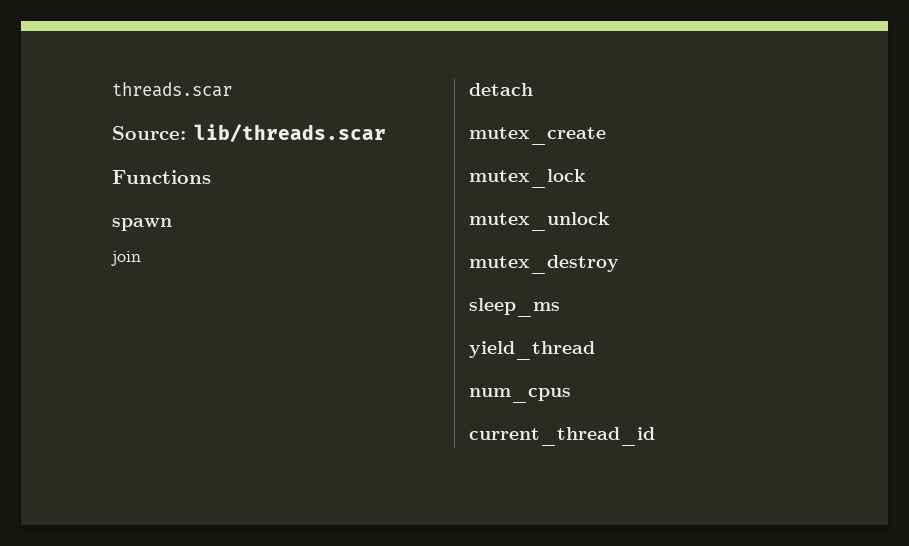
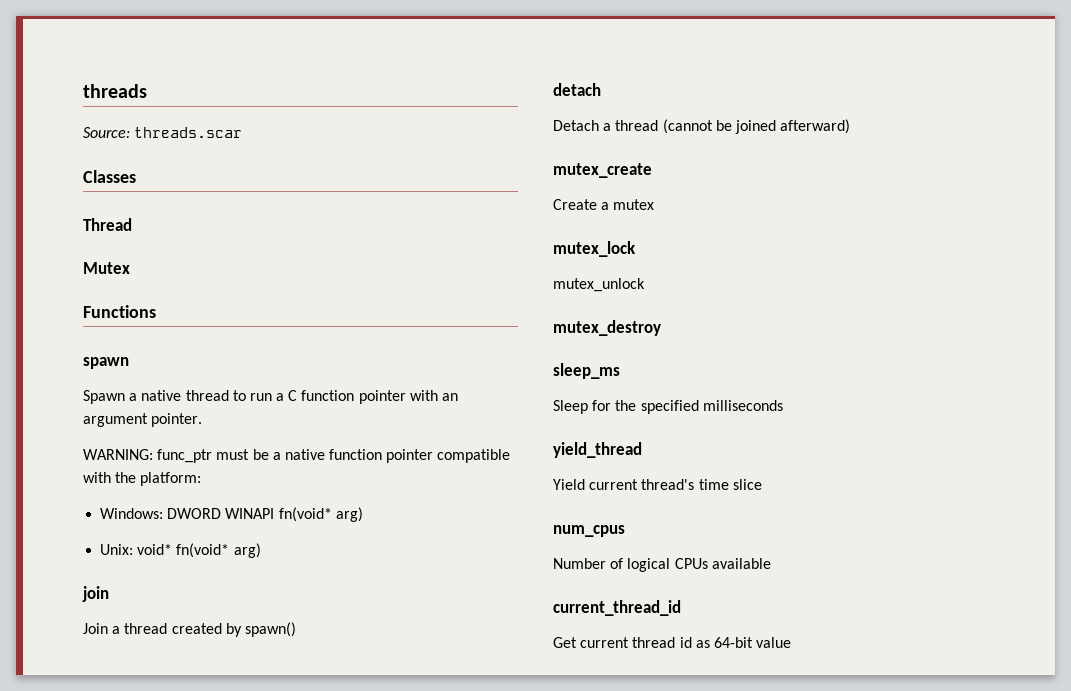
(112, 89) none -> [83,84,147,98] [83,127,130,138] threads // Source:
[112,124,386,143] Source: lib/threads.scar -> [83,170,136,183] [83,218,132,231] [83,262,130,274] Classes // Thread // Mutex
[111,251,141,266] [469,83,533,96] [469,127,606,145] [469,169,586,188] [469,212,610,231] [469,255,619,274] [469,298,560,317] [469,341,595,360] [469,388,571,403] [469,427,655,446] join // detach // mutex_create // mutex_lock // mutex_unlock // mutex_destroy // sleep_ms // yield_thread // num_cpus // current_thread_id -> [83,390,459,404] [83,413,203,427] [83,449,511,463] [83,472,202,486] [100,507,363,522] [100,543,261,558] [82,586,109,602] [83,622,296,637] [553,83,601,96] [553,119,851,134] [553,163,652,178] [553,199,655,210] [553,241,636,257] [553,278,645,292] [553,320,661,336] [553,363,620,379] [553,400,783,414] [553,442,642,458] [553,479,762,490] [553,525,625,537] [553,558,771,572] [553,600,681,616] [553,637,792,648] Spawn a native thread to run a C function pointer with an argument pointer. // WARNING: func_ptr must be a native function pointer compatible with the platform: // Windows: DWORD WINAPI fn(void* arg) // Unix: void* fn(void* arg) // join // Join a thread created by spawn() // detach // Detach a thread (cannot be joined afterward) // mutex_create // Create a mutex // mutex_lock // mutex_unlock // mutex_destroy // sleep_ms // Sleep for the specified milliseconds // yield_thread // Yield current thread's time slice // num_cpus // Number of logical CPUs available // current_thread_id // Get current thread id as 64-bit value

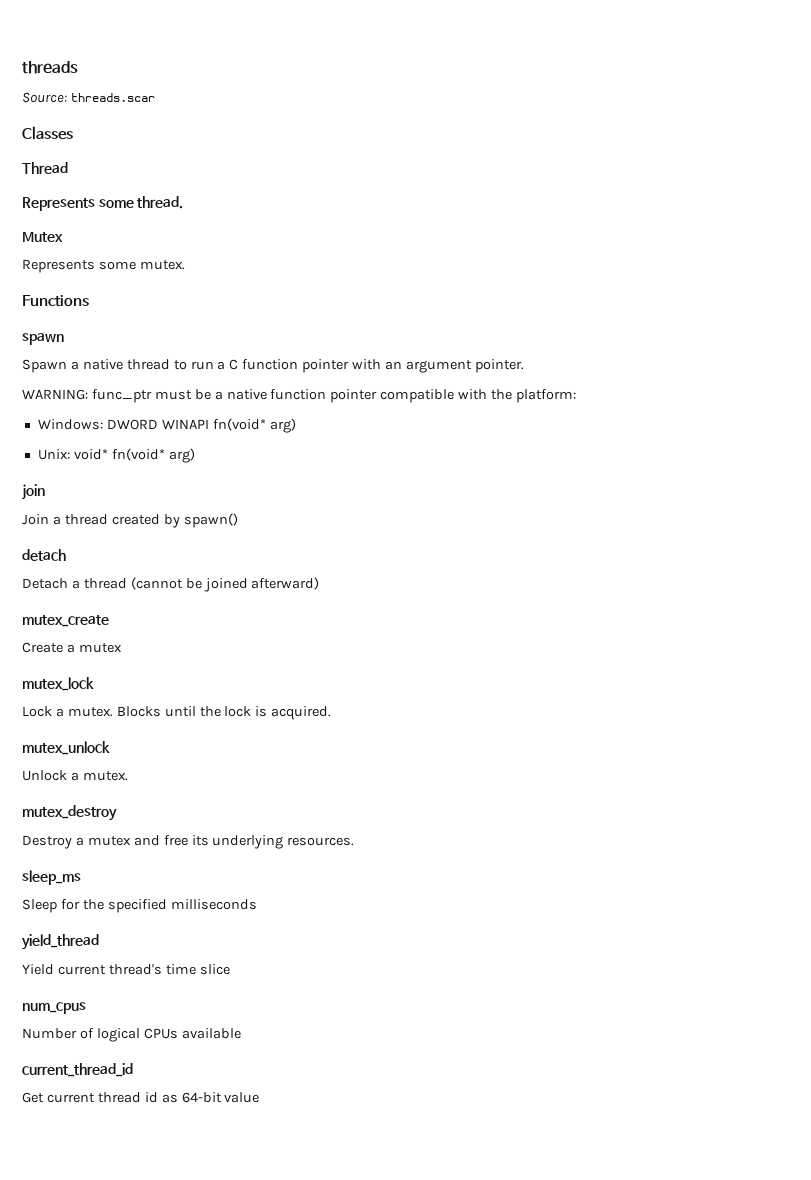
[83,262,130,274] Mutex -> [22,196,184,211] [22,232,63,242] [22,259,185,273] Represents some thread. // Mutex // Represents some mutex.
[553,278,645,292] [553,320,661,336] mutex_unlock // mutex_destroy -> [22,706,332,720] [22,741,110,755] [22,770,128,781] [22,805,117,821] [22,835,355,849] Lock a mutex. Blocks until the lock is acquired. // mutex_unlock // Unlock a mutex. // mutex_destroy // Destroy a mutex and free its underlying resources.

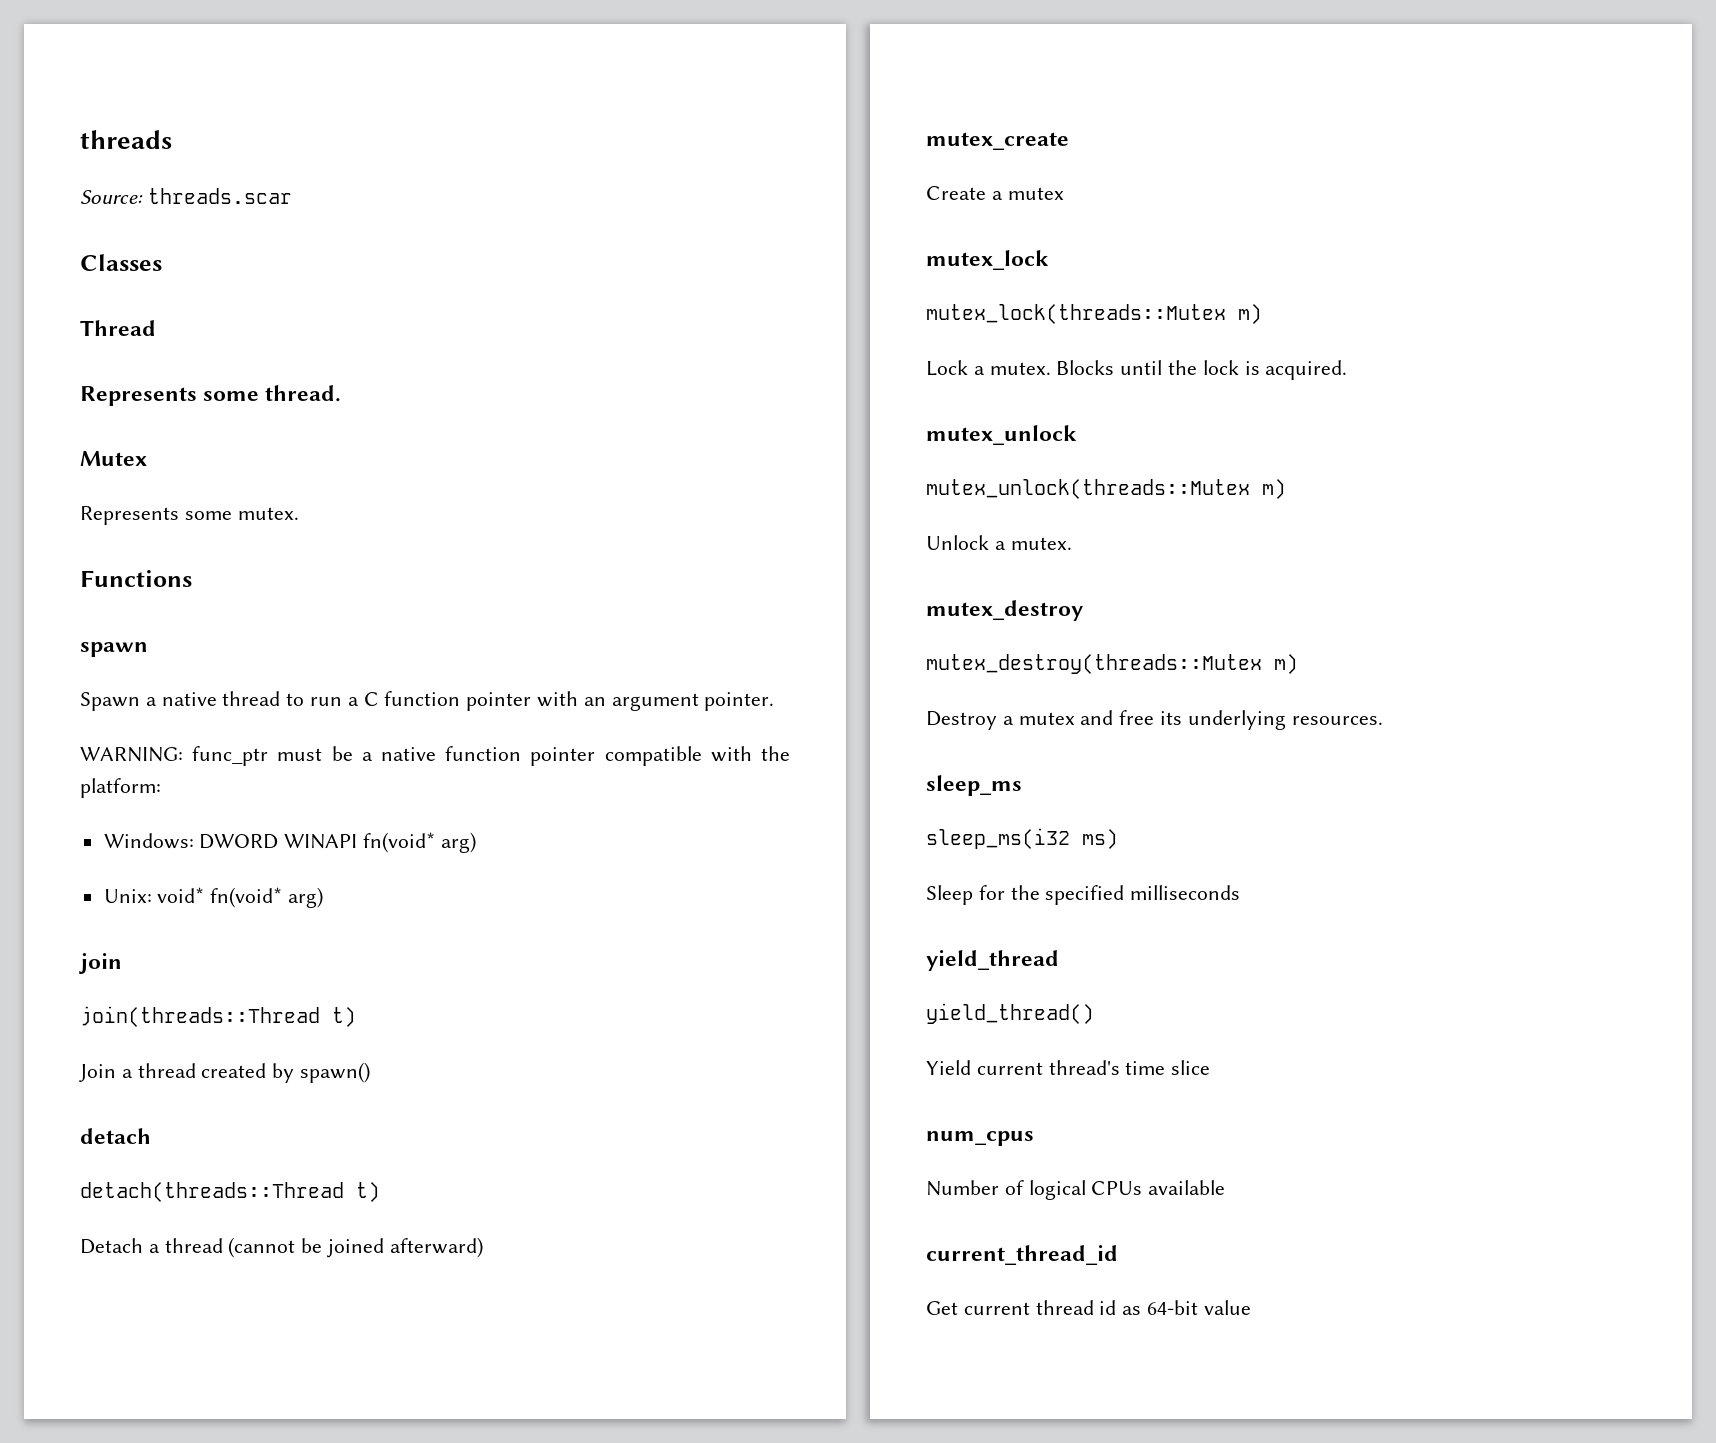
(45, 492) none -> [80,1006,356,1027] // join(threads::Thread t)
(66, 555) none -> [80,1182,380,1202] // detach(threads::Thread t)
(94, 684) none -> [926,304,1262,324] // mutex_lock(threads::Mutex m)
(110, 748) none -> [926,479,1286,499] // mutex_unlock(threads::Mutex m)
(117, 813) none -> [926,654,1298,674] // mutex_destroy(threads::Mutex m)
(81, 877) none -> [926,828,1118,849] // sleep_ms(i32 ms)
(99, 942) none -> [926,1003,1094,1024] // yield_thread()

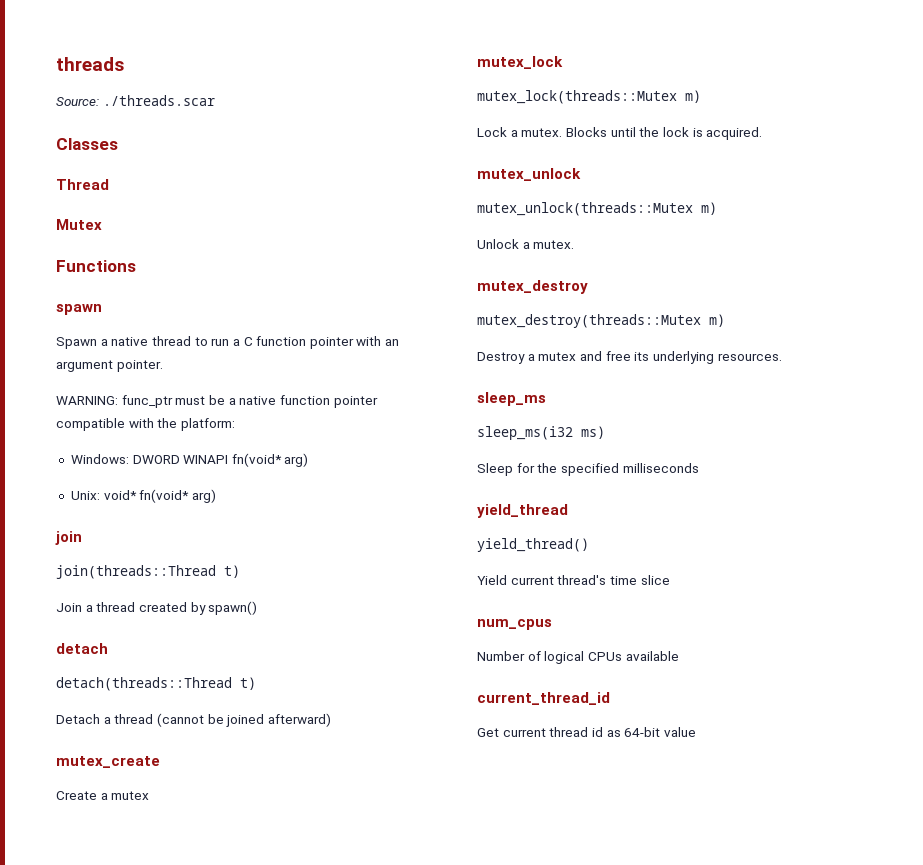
[147,188,292,204] threads.scar -> [102,95,215,106] ./threads.scar
[80,385,342,406] [80,451,147,466] [80,506,299,525] Represents some thread. // Mutex // Represents some mutex. -> [56,219,102,230] Mutex

